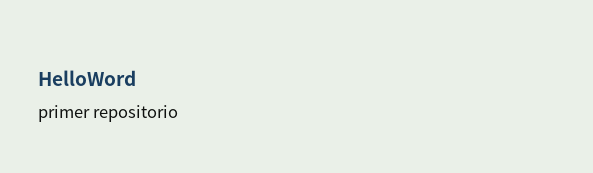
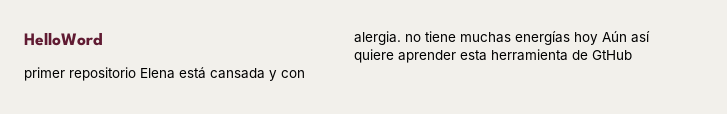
(179, 113) none -> [140,67,305,81] [354,31,650,45] [354,49,632,63] Elena está cansada y con alergia. no tiene muchas energías hoy Aún así quiere aprender esta herramienta de GtHub

